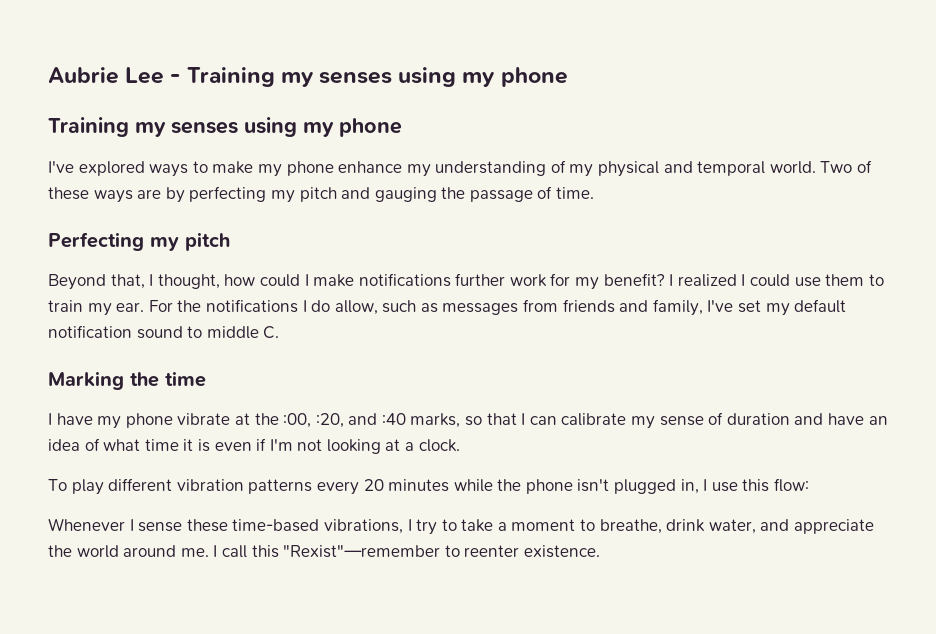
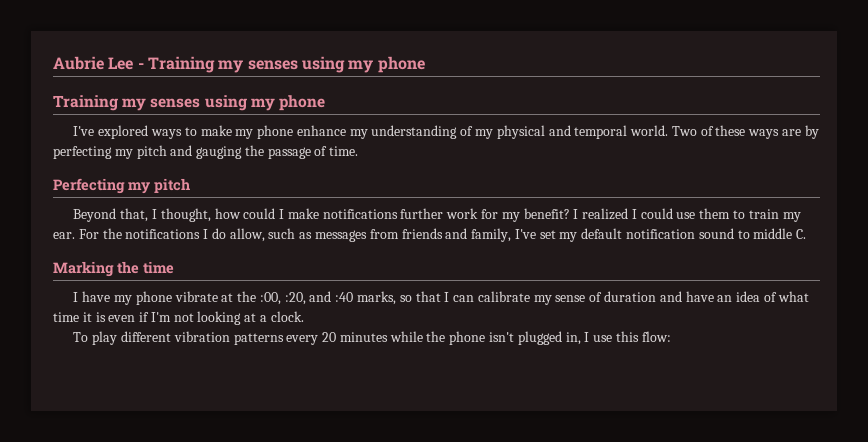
[48,518,875,535] [48,545,600,558] // Whenever I sense these time-based vibrations, I try to take a moment to breathe, drink water, and appreciate the world around me. I call this "Rexist"—remember to reenter existence. -> (671, 336) none

